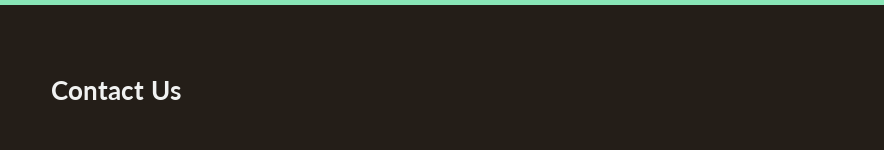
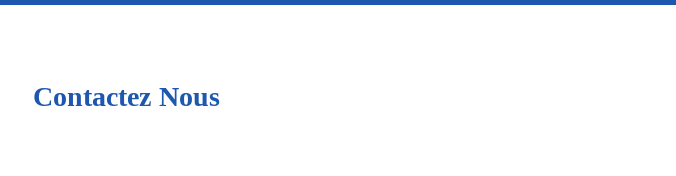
[51,81,181,100] Contact Us -> [33,88,220,106] Contactez Nous

